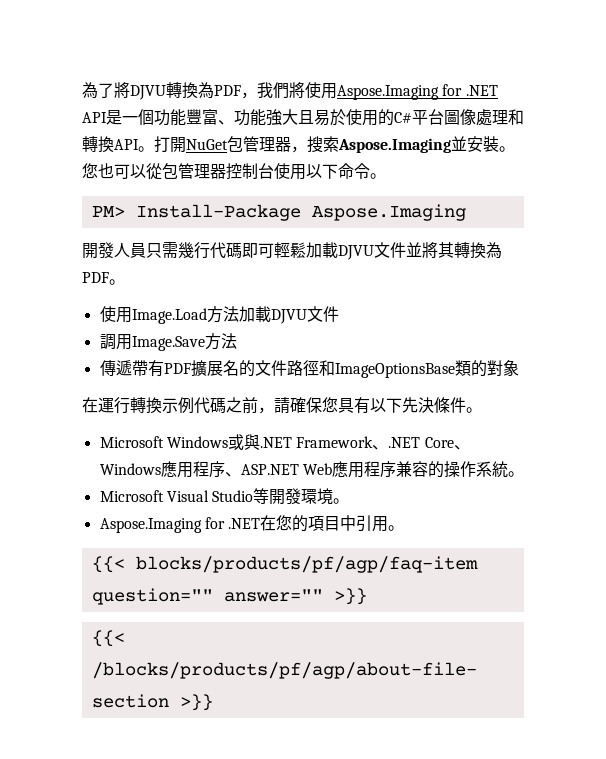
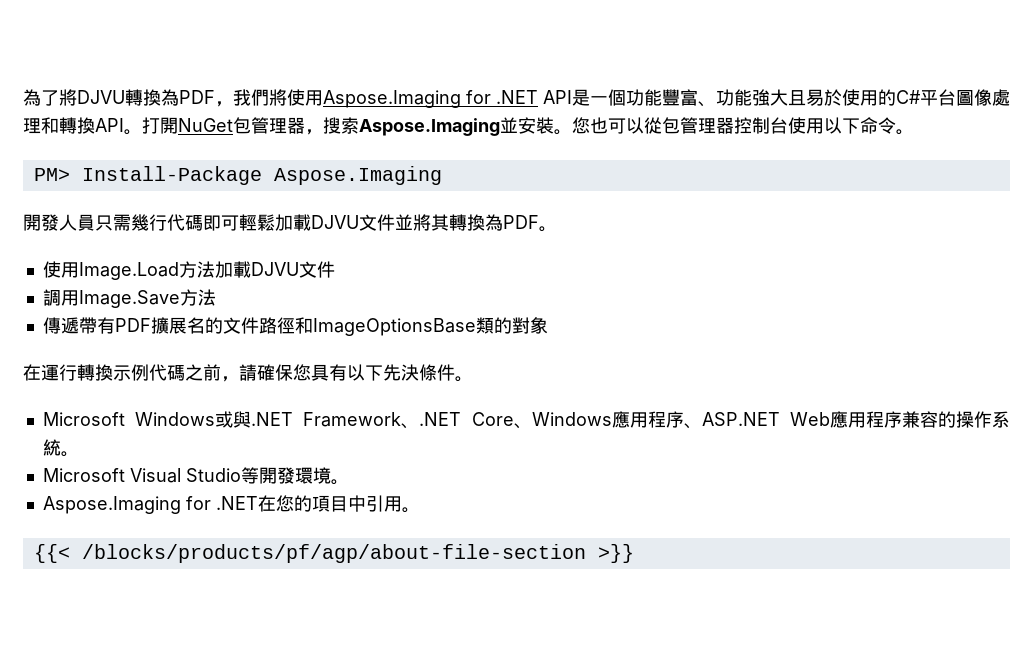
[91,556,478,573] [91,588,367,605] // {{< blocks/products/pf/agp/faq-item question="" answer="" >}} -> (420, 510) none

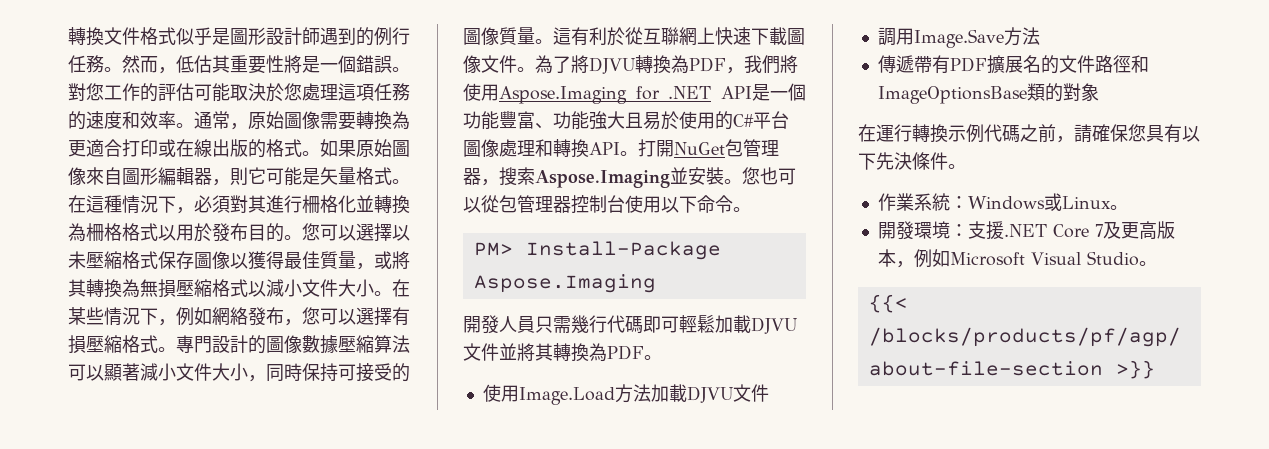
(23, 97) none -> [68,27,410,46] [68,55,410,74] [68,83,410,102] [68,111,410,130] [68,139,410,158] [68,167,410,186] [68,195,410,214] [68,223,410,242] [68,251,410,270] [68,279,410,298] [68,307,410,326] [68,335,410,354] [68,363,410,382] [463,27,805,46] [463,55,535,73] 轉換文件格式似乎是圖形設計師遇到的例行任務。然而，低估其重要性將是一個錯誤。對您工作的評估可能取決於您處理這項任務的速度和效率。通常，原始圖像需要轉換為更適合打印或在線出版的格式。如果原始圖像來自圖形編輯器，則它可能是矢量格式。在這種情況下，必須對其進行柵格化並轉換為柵格格式以用於發布目的。您可以選擇以未壓縮格式保存圖像以獲得最佳質量，或將其轉換為無損壓縮格式以減小文件大小。在某些情況下，例如網絡發布，您可以選擇有損壓縮格式。專門設計的圖像數據壓縮算法可以顯著減小文件大小，同時保持可接受的圖像質量。這有利於從互聯網上快速下載圖像文件。
[42,411,1010,429] [42,439,79,457] [42,467,349,485] [42,495,402,514] Microsoft Windows或與.NET Framework、.NET Core、Windows應用程序、ASP.NET Web應用程序兼容的操作系統。 // Microsoft Visual Studio等開發環境。 // Aspose.Imaging for .NET在您的項目中引用 -> [877,193,1128,211] [877,221,1175,240] [877,249,1139,268] 作業系統：Windows或Linux。 // 開發環境：支援.NET Core 7及更高版本，例如Microsoft Visual Studio

